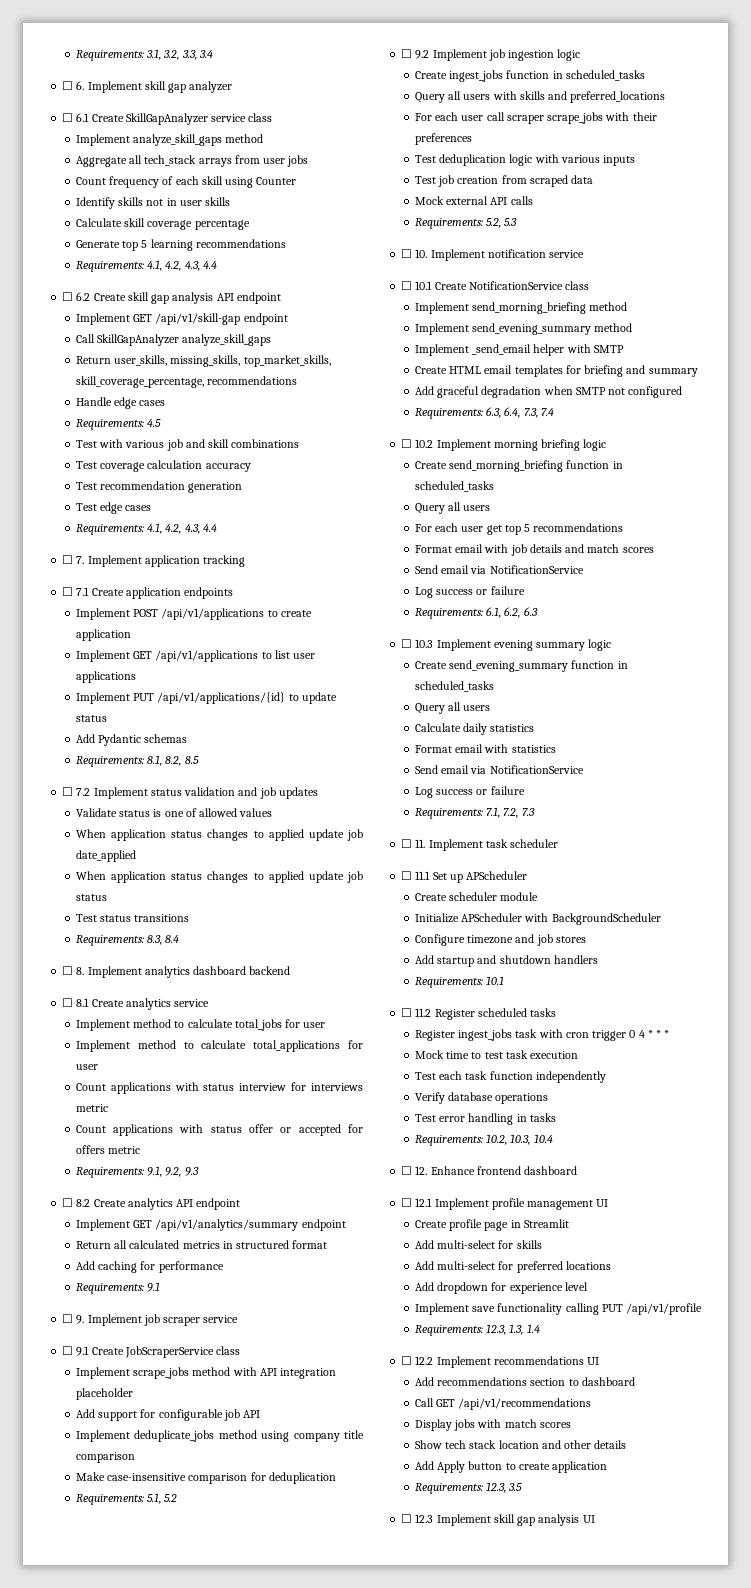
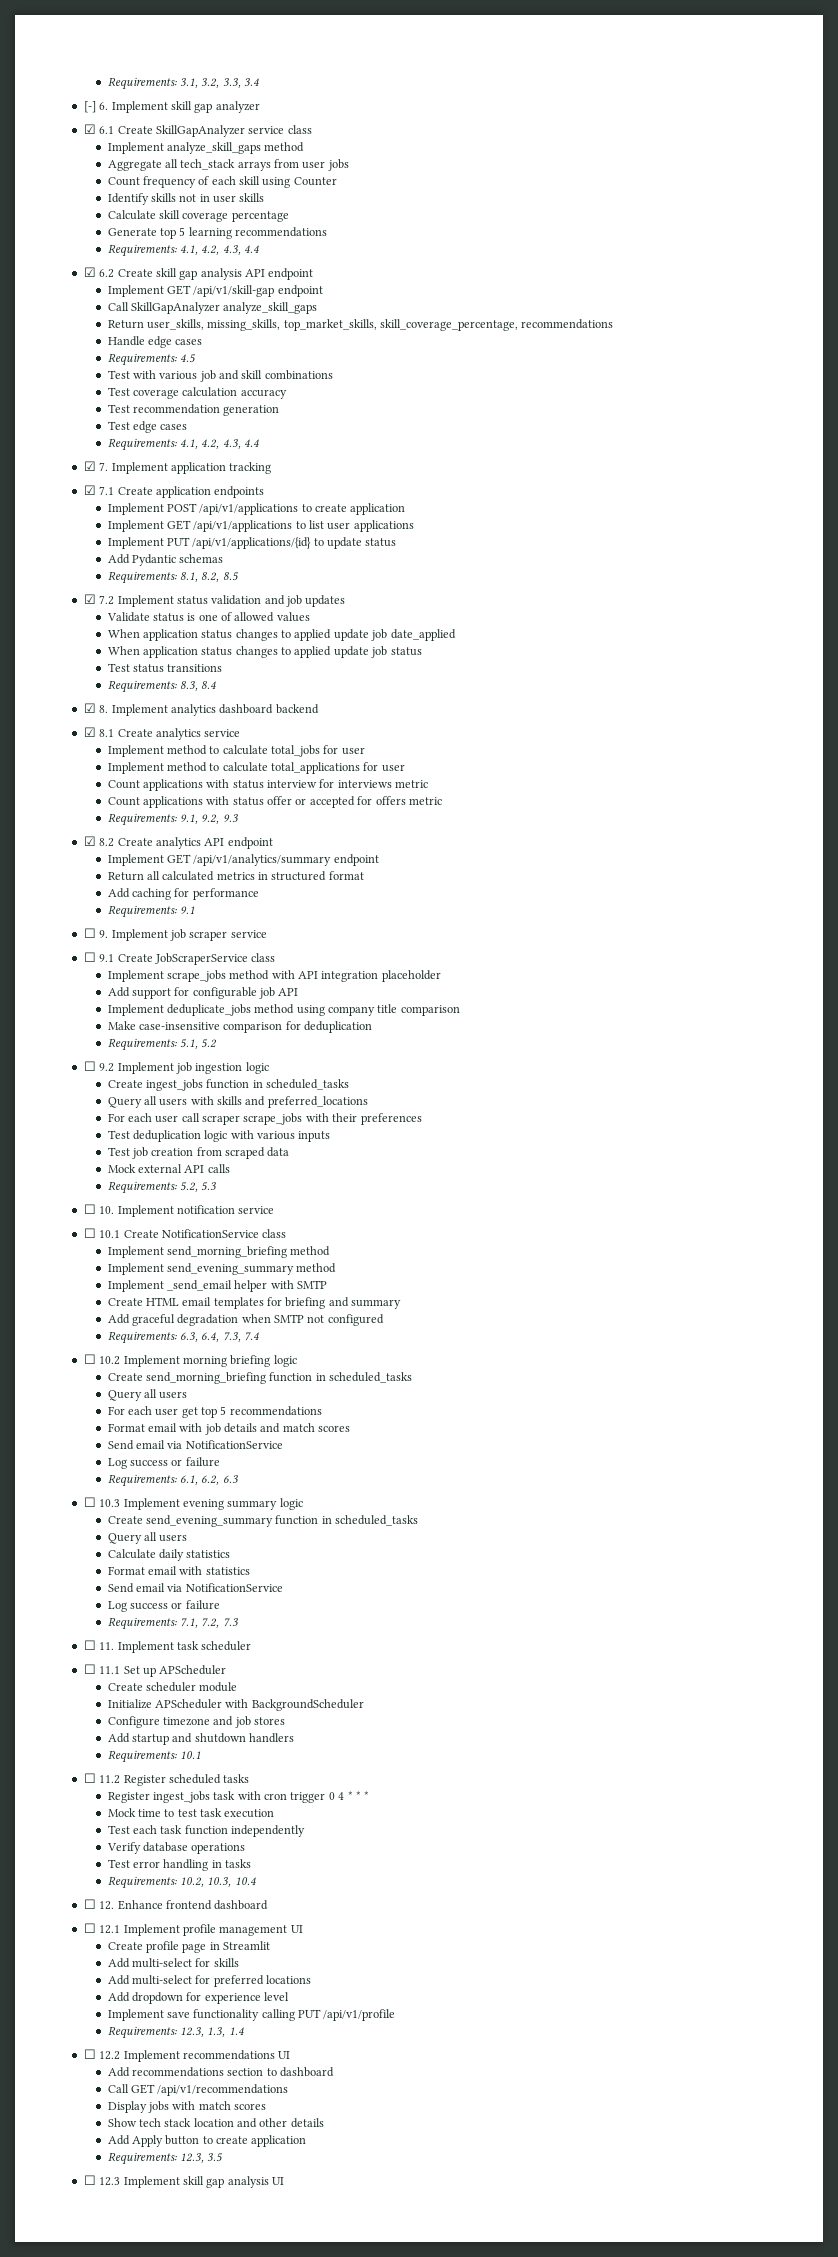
[62,81,74,90] ☐ -> [83,101,96,113] [-]
[62,113,74,122] ☐ -> [83,124,96,134] ☑
[62,292,74,301] ☐ -> [83,267,96,277] ☑
[62,555,74,564] ☐ -> [83,461,96,471] ☑
[62,587,74,596] ☐ -> [83,485,96,495] ☑
[62,787,74,796] ☐ -> [83,594,96,604] ☑
[62,966,74,975] ☐ -> [83,703,96,713] ☑
[62,998,74,1007] ☐ -> [83,727,96,737] ☑
[62,1198,74,1207] ☐ -> [83,836,96,846] ☑

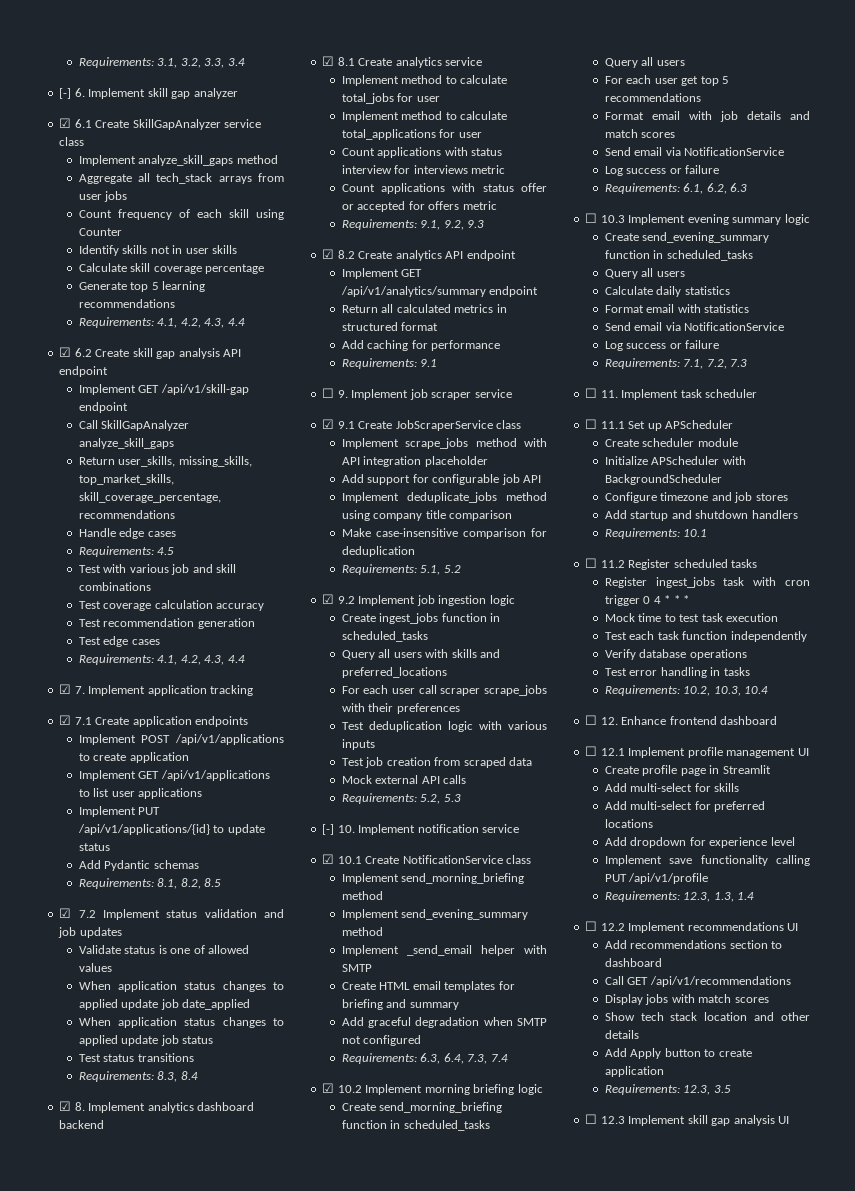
[83,952,96,962] ☐ -> [322,419,335,429] ☑
[83,1061,96,1071] ☐ -> [322,594,335,604] ☑
[83,1204,96,1214] ☐ -> [322,824,335,835] [-]
[83,1228,96,1238] ☐ -> [322,854,335,864] ☑
[83,1354,96,1364] ☐ -> [322,1083,335,1093] ☑

